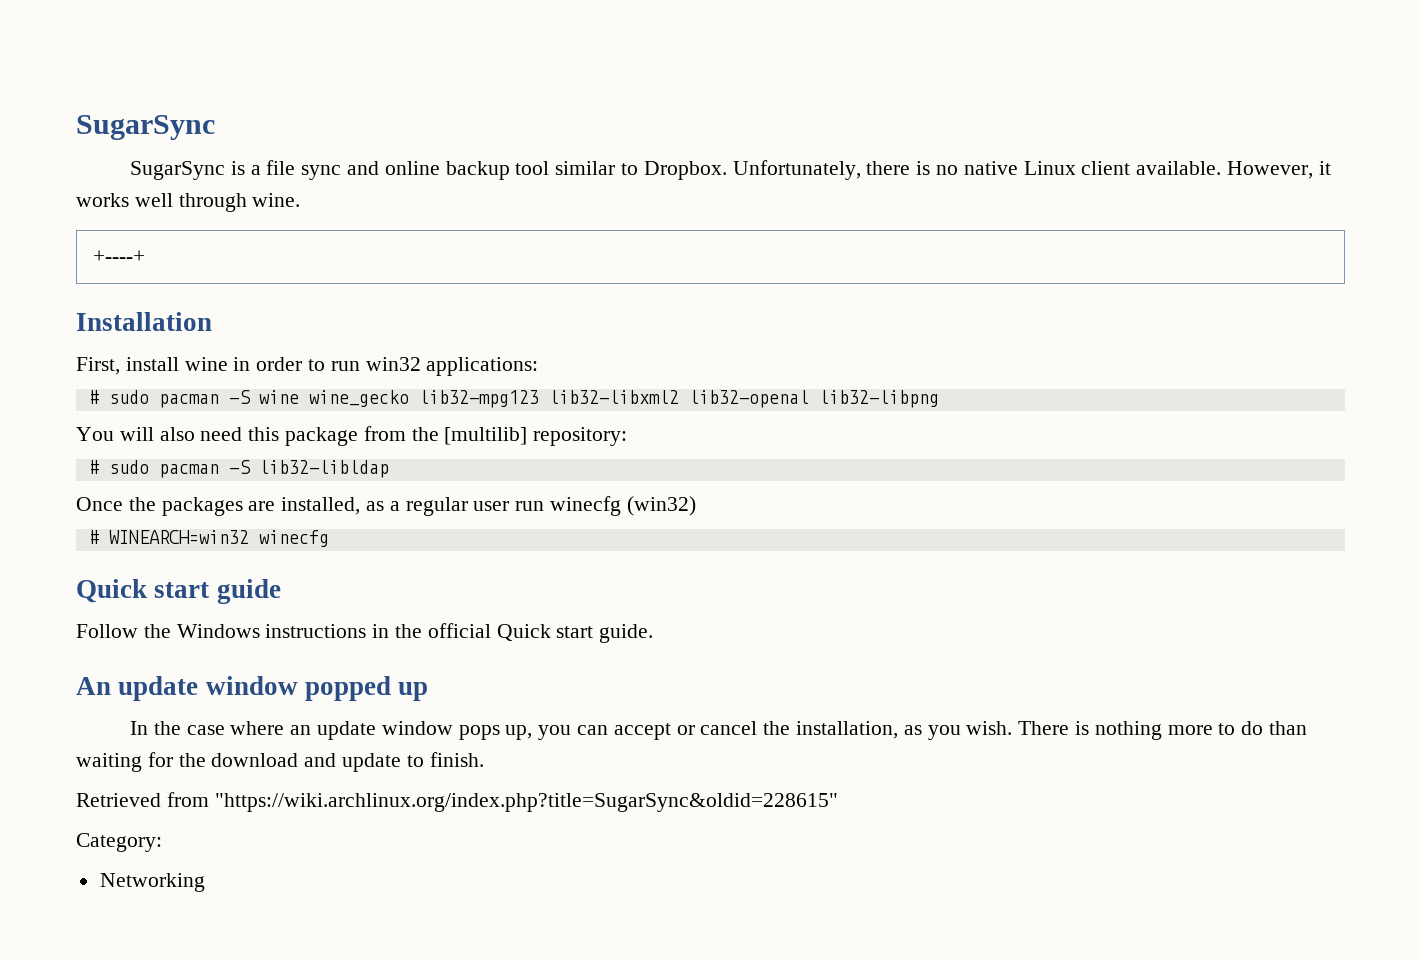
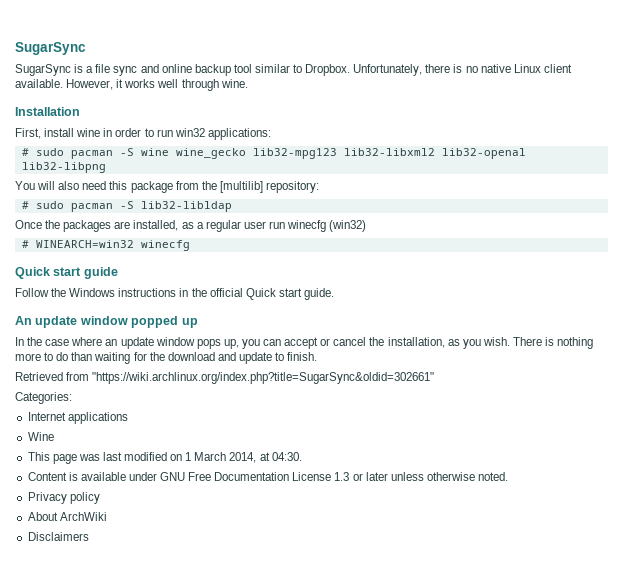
[92,250,145,263] // +----+ -> (248, 83) none
[214,793,838,812] [76,833,162,852] [99,873,205,892] "https://wiki.archlinux.org/index.php?title=SugarSync&oldid=228615" // Category: // Networking -> [92,372,435,384] [15,392,72,404] [27,412,128,424] [27,432,54,441] [27,452,302,464] [27,472,509,481] [27,492,100,504] [27,512,107,521] [27,532,89,541] "https://wiki.archlinux.org/index.php?title=SugarSync&oldid=302661" // Categories: // Internet applications // Wine // This page was last modified on 1 March 2014, at 04:30. // Content is available under GNU Free Documentation License 1.3 or later unless otherwise noted. // Privacy policy // About ArchWiki // Disclaimers

